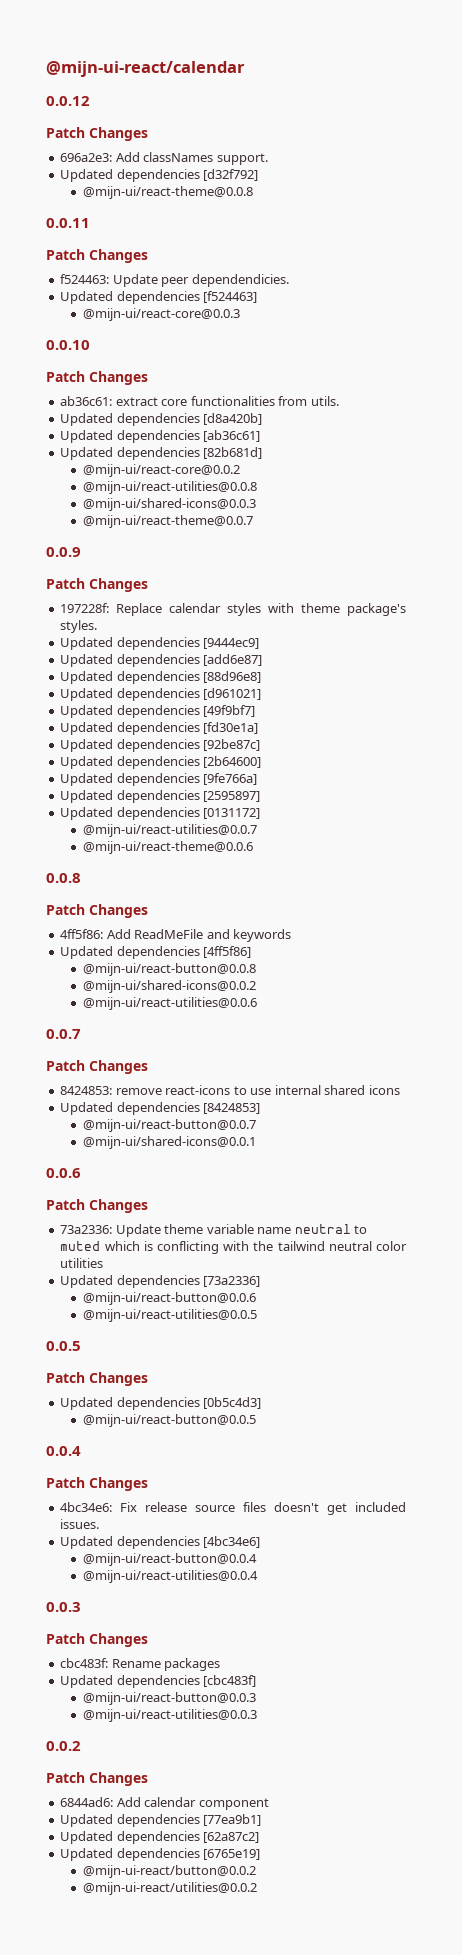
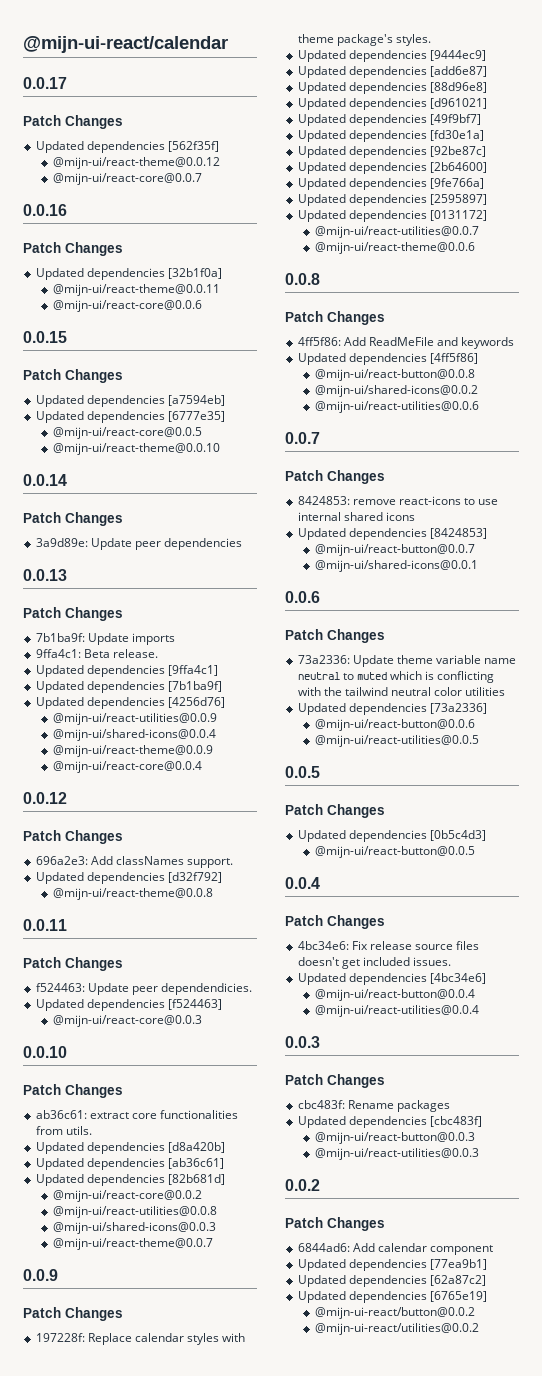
(245, 69) none -> [23,77,67,89] [23,115,123,129] [35,141,219,153] [52,157,220,169] [52,173,202,185] [23,204,67,216] [23,242,123,256] [35,268,222,280] [52,284,220,296] [52,300,202,312] [23,331,67,343] [23,369,123,383] [35,395,225,407] [35,411,225,423] [52,427,202,439] [52,443,220,455] [23,474,67,486] [23,512,123,526] [35,538,242,550] [23,569,67,581] [23,607,123,621] [35,633,175,645] [35,649,158,658] [35,665,218,677] [35,681,222,693] [35,697,225,709] [52,713,217,725] [52,729,216,741] [52,745,213,757] [52,761,202,773] // 0.0.17 // Patch Changes // Updated dependencies [562f35f] // @mijn-ui/react-theme@0.0.12 // @mijn-ui/react-core@0.0.7 // 0.0.16 // Patch Changes // Updated dependencies [32b1f0a] // @mijn-ui/react-theme@0.0.11 // @mijn-ui/react-core@0.0.6 // 0.0.15 // Patch Changes // Updated dependencies [a7594eb] // Updated dependencies [6777e35] // @mijn-ui/react-core@0.0.5 // @mijn-ui/react-theme@0.0.10 // 0.0.14 // Patch Changes // 3a9d89e: Update peer dependencies // 0.0.13 // Patch Changes // 7b1ba9f: Update imports // 9ffa4c1: Beta release. // Updated dependencies [9ffa4c1] // Updated dependencies [7b1ba9f] // Updated dependencies [4256d76] // @mijn-ui/react-utilities@0.0.9 // @mijn-ui/shared-icons@0.0.4 // @mijn-ui/react-theme@0.0.9 // @mijn-ui/react-core@0.0.4

